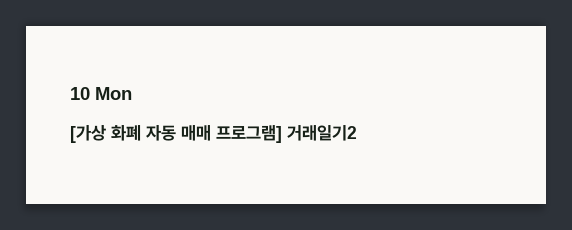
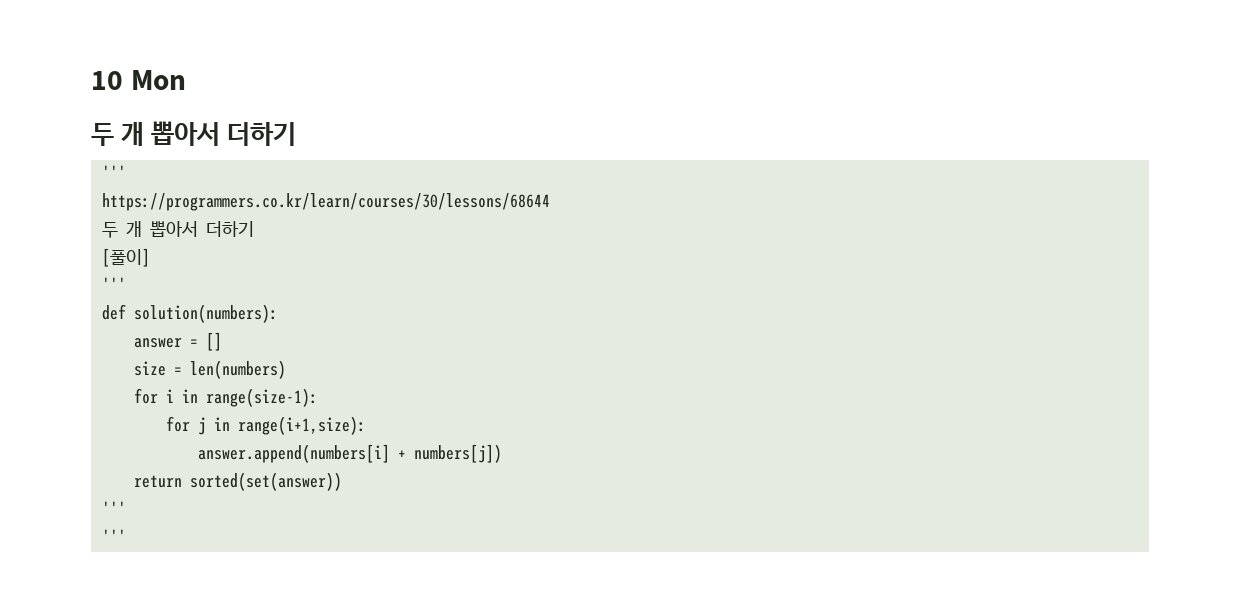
[70,125,357,143] [가상 화폐 자동 매매 프로그램] 거래일기2 -> [91,121,296,146] [101,165,126,179] [101,193,550,211] [101,221,254,238] [101,248,150,267] [101,277,126,291] [101,304,278,323] [133,332,222,351] [133,360,286,379] [133,388,318,407] [165,416,366,435] [197,444,502,463] [133,472,342,491] [101,501,126,515] [101,529,126,543] 두 개 뽑아서 더하기 // ''' // https://programmers.co.kr/learn/courses/30/lessons/68644 // 두 개 뽑아서 더하기 // [풀이] // ''' // def solution(numbers): // answer = [] // size = len(numbers) // for i in range(size-1): // for j in range(i+1,size): // answer.append(numbers[i] + numbers[j]) // return sorted(set(answer)) // ''' // '''

